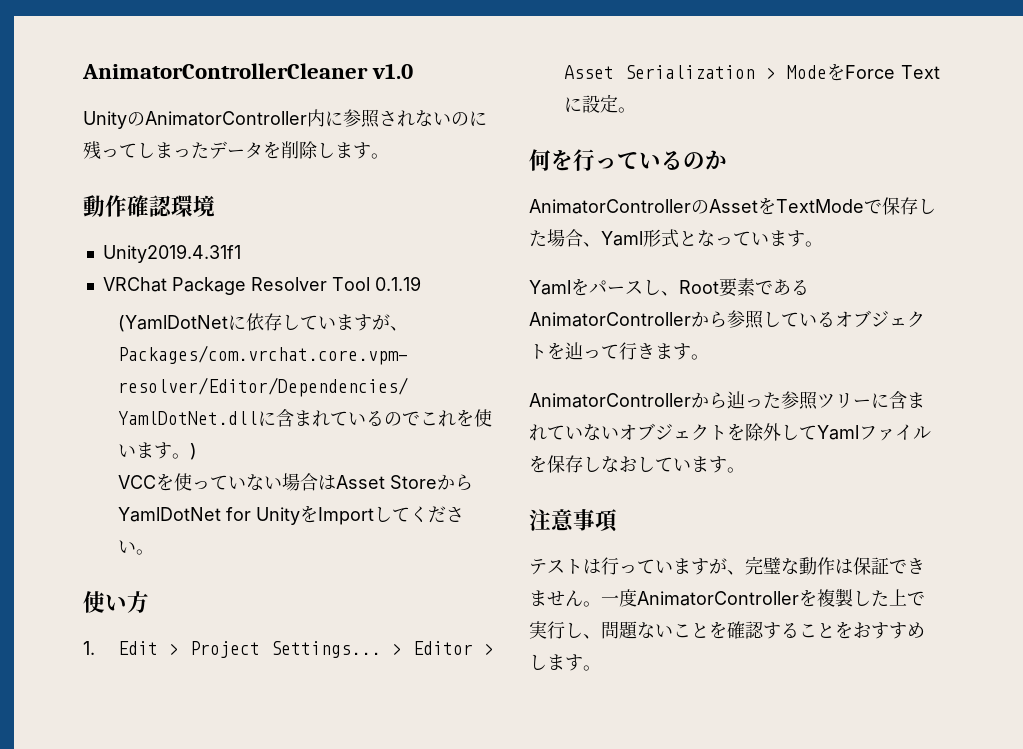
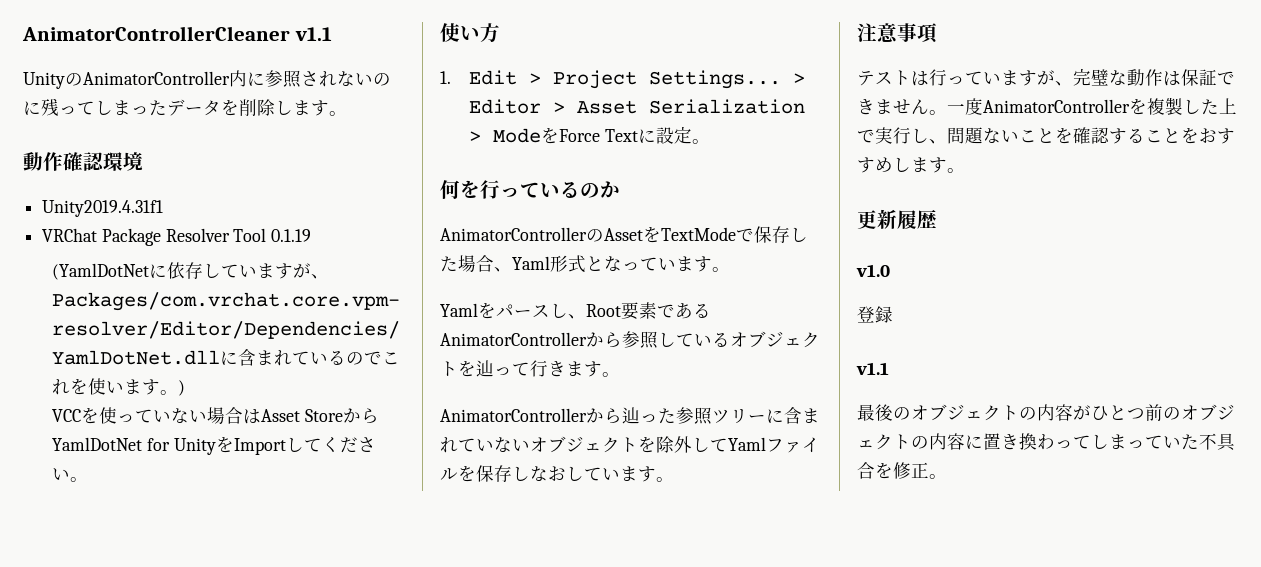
[372,63,414,79] v1.0 -> [294,27,332,41] v1.1
(601, 668) none -> [857,209,937,229] [856,264,890,277] [857,306,893,323] [856,362,889,375] [857,404,1235,421] [857,433,1236,451] [857,462,947,479] // 更新履歴 // v1.0 // 登録 // v1.1 // 最後のオブジェクトの内容がひとつ前のオブジェクトの内容に置き換わってしまっていた不具合を修正。

